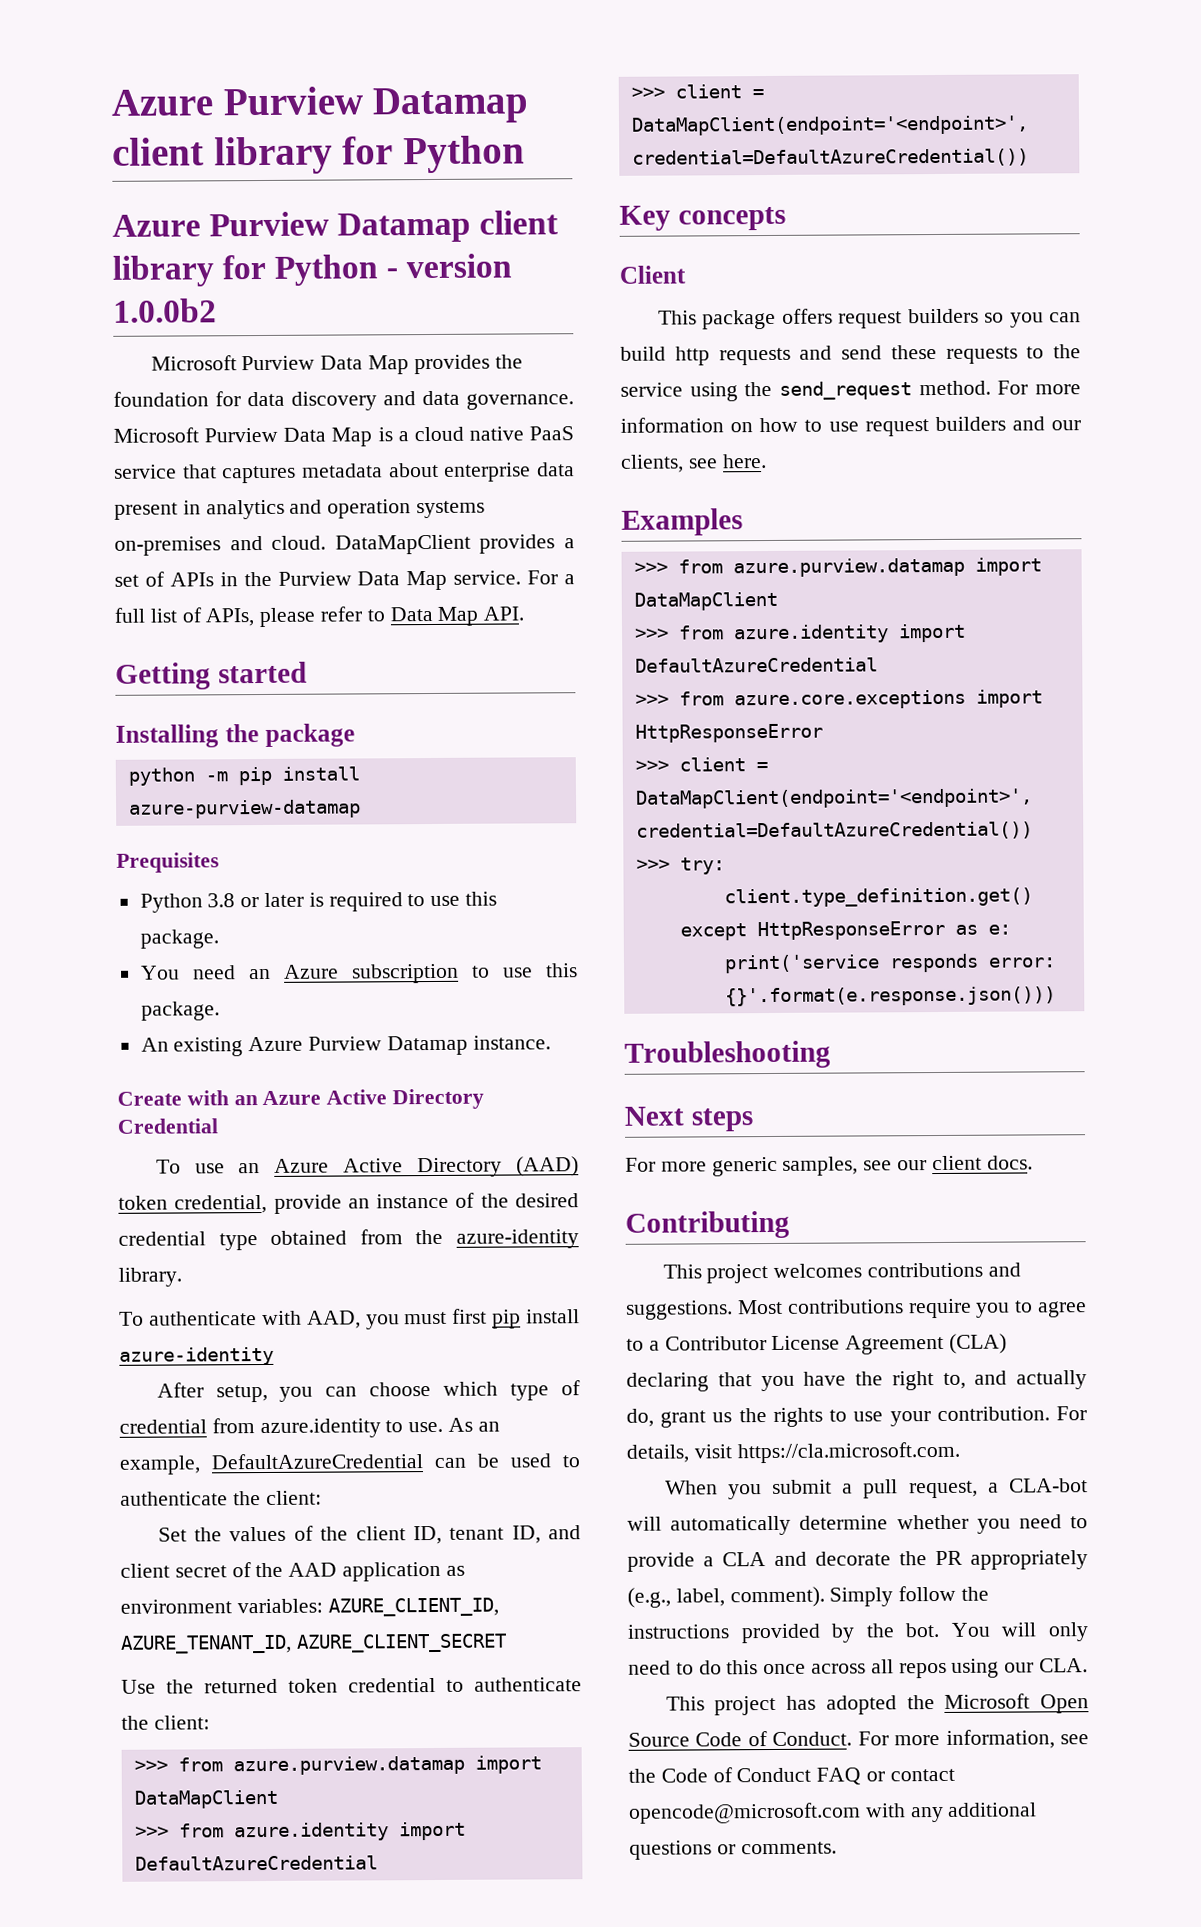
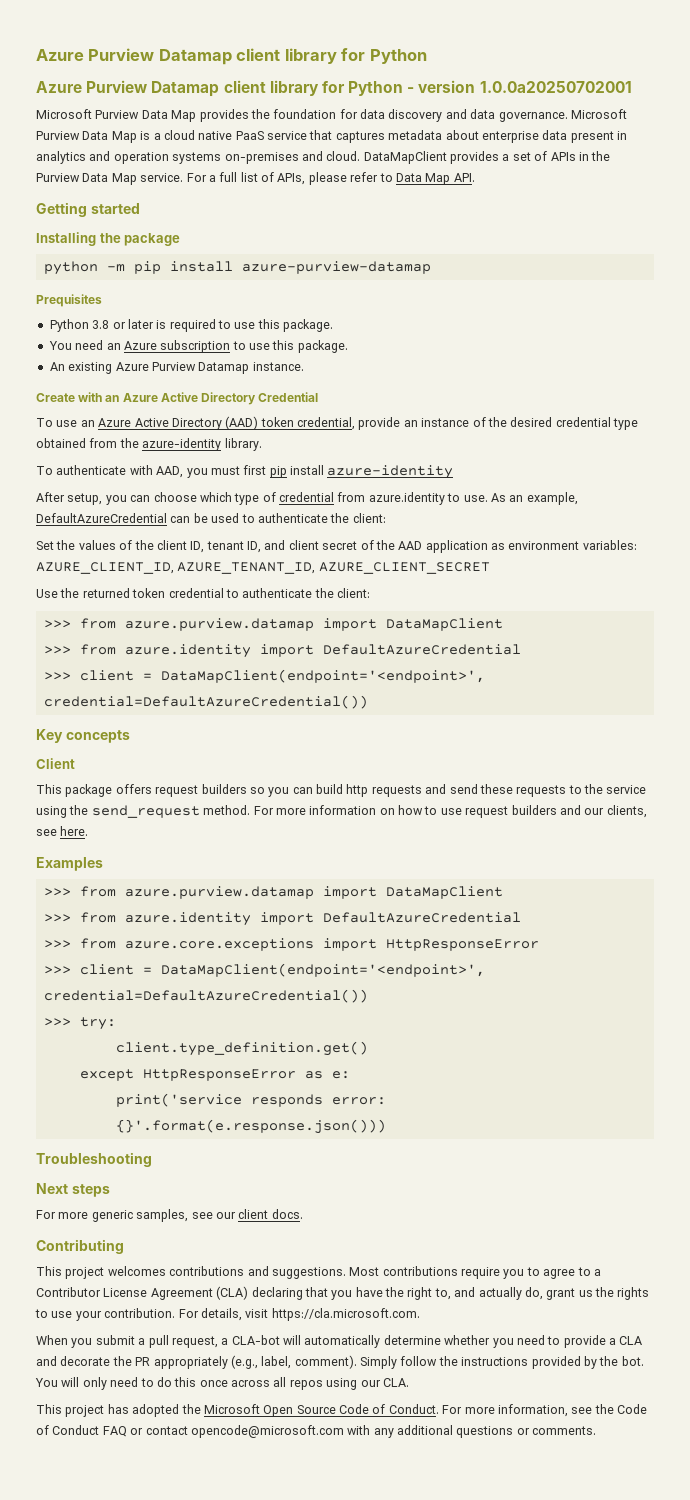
[113,298,217,323] 1.0.0b2 -> [479,81,632,93] 1.0.0a20250702001

